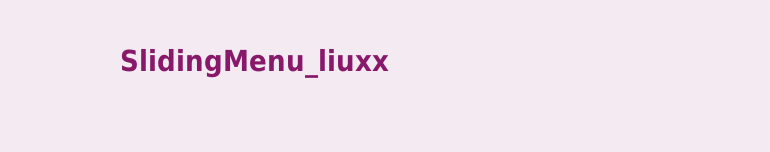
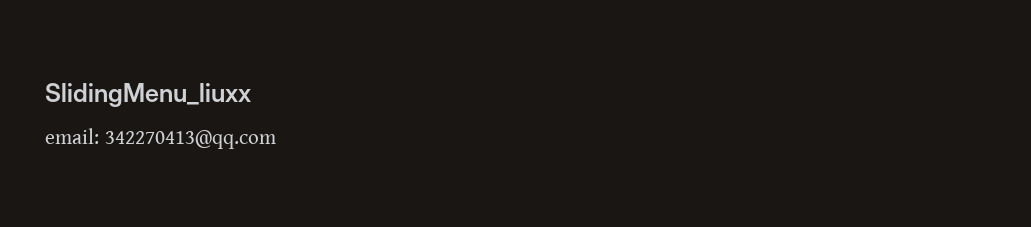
(389, 63) none -> [45,128,276,149] // email: 342270413@qq.com

